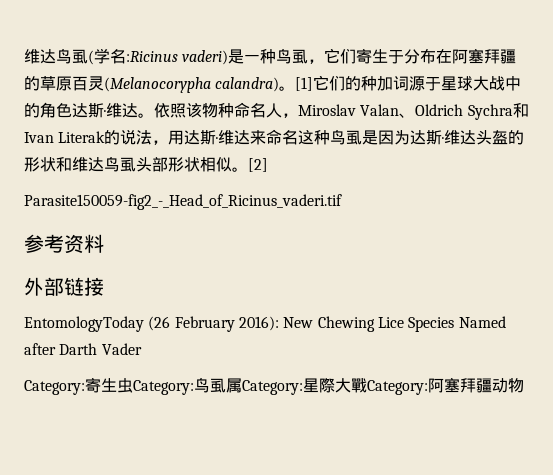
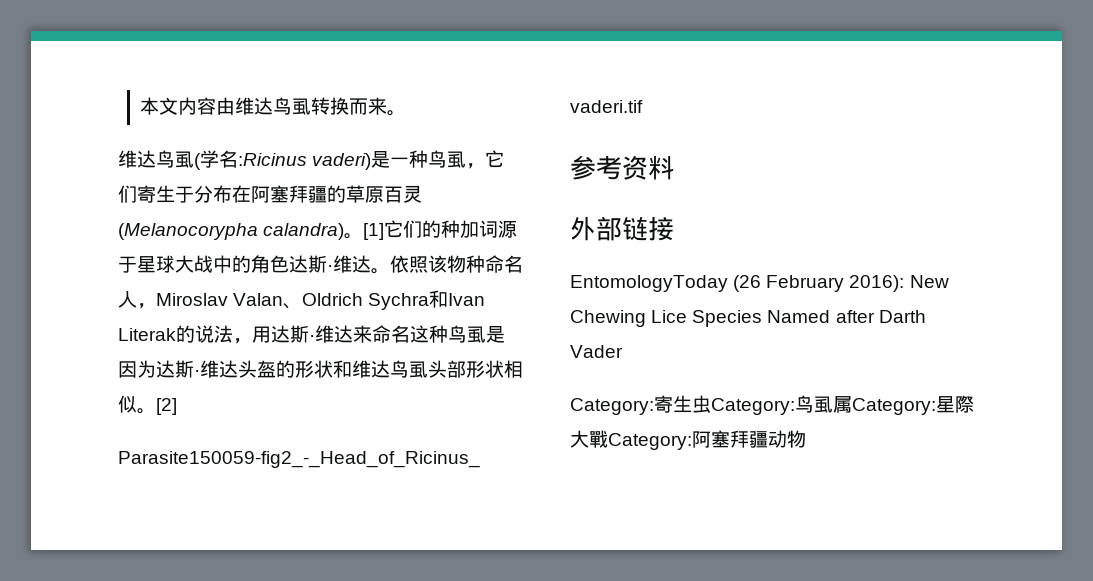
(24, 56) none -> [140,97,407,116] 本文内容由维达鸟虱转换而来。 //

